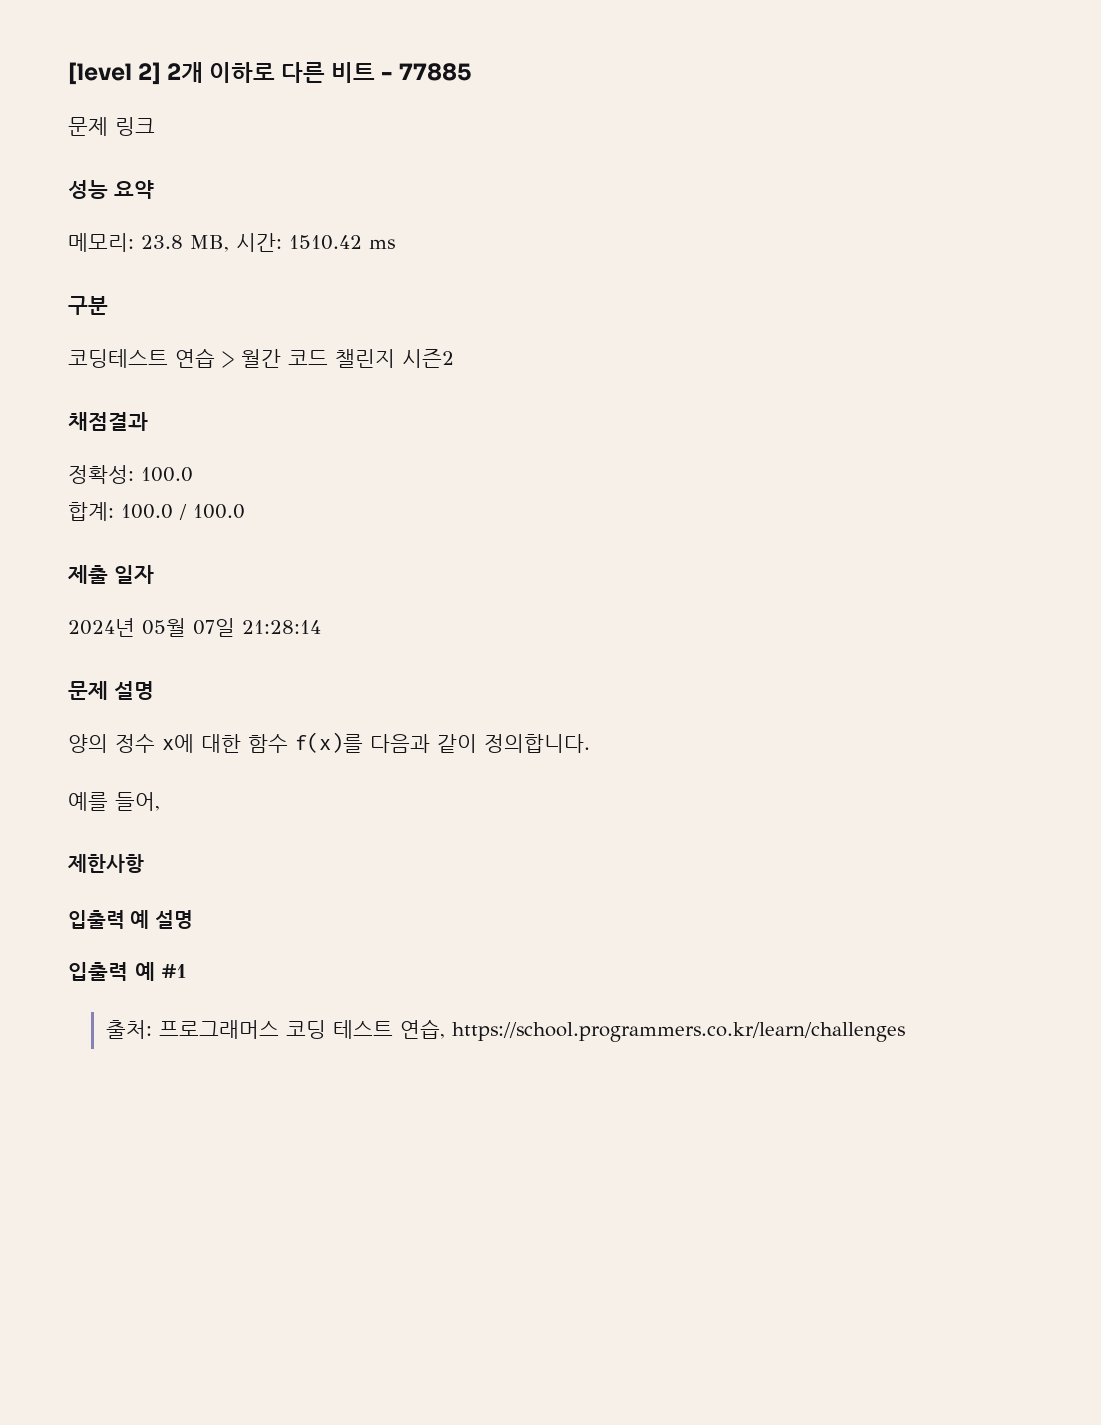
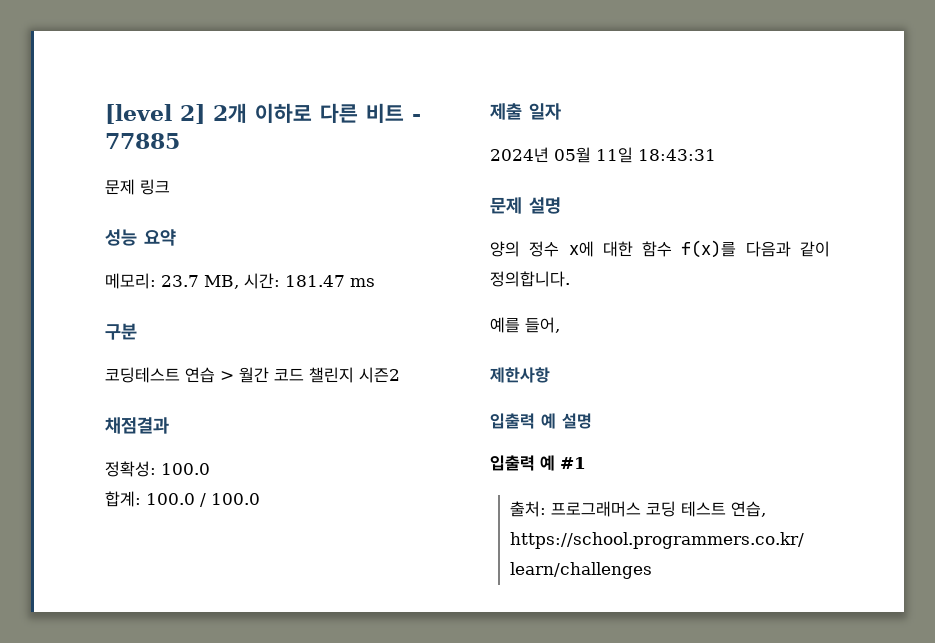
[141,235,183,249] 23.8 -> [161,275,199,287] 23.7
[289,235,362,250] 1510.42 -> [285,275,345,287] 181.47
[193,618,321,637] 07일 21:28:14 -> [596,147,716,163] 11일 18:43:31

